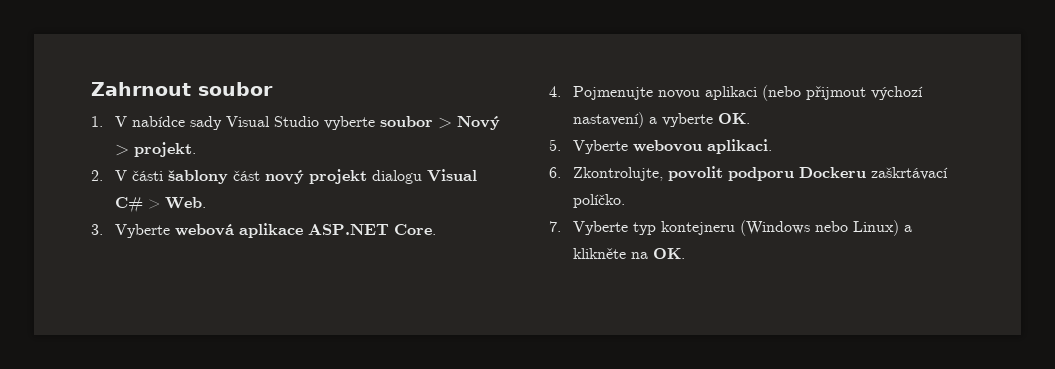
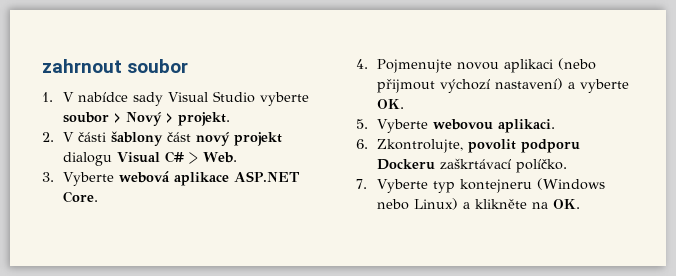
[91,82,191,96] Zahrnout -> [42,59,122,73] zahrnout

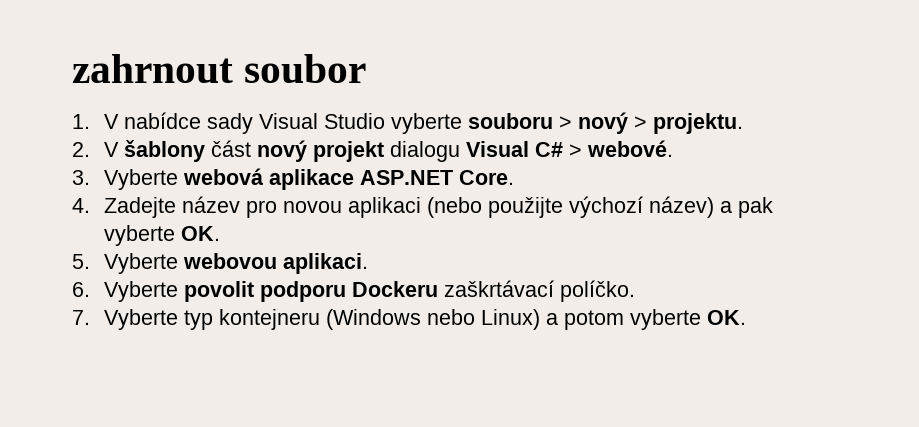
[63,112,231,126] soubor > Nový > projekt. -> [467,112,743,134] souboru > nový > projektu.
[78,132,107,142] části -> (119, 149) none
[203,152,238,163] Web. -> [586,140,673,157] webové.
[377,58,597,73] [377,78,576,93] Pojmenujte novou aplikaci (nebo přijmout výchozí nastavení) a -> [103,196,773,218] Zadejte název pro novou aplikaci (nebo použijte výchozí název) a pak
[377,139,464,153] Zkontrolujte, -> [103,281,178,302] Vyberte
[475,199,549,209] klikněte na -> [563,309,701,330] potom vyberte

